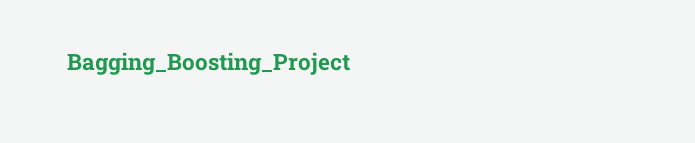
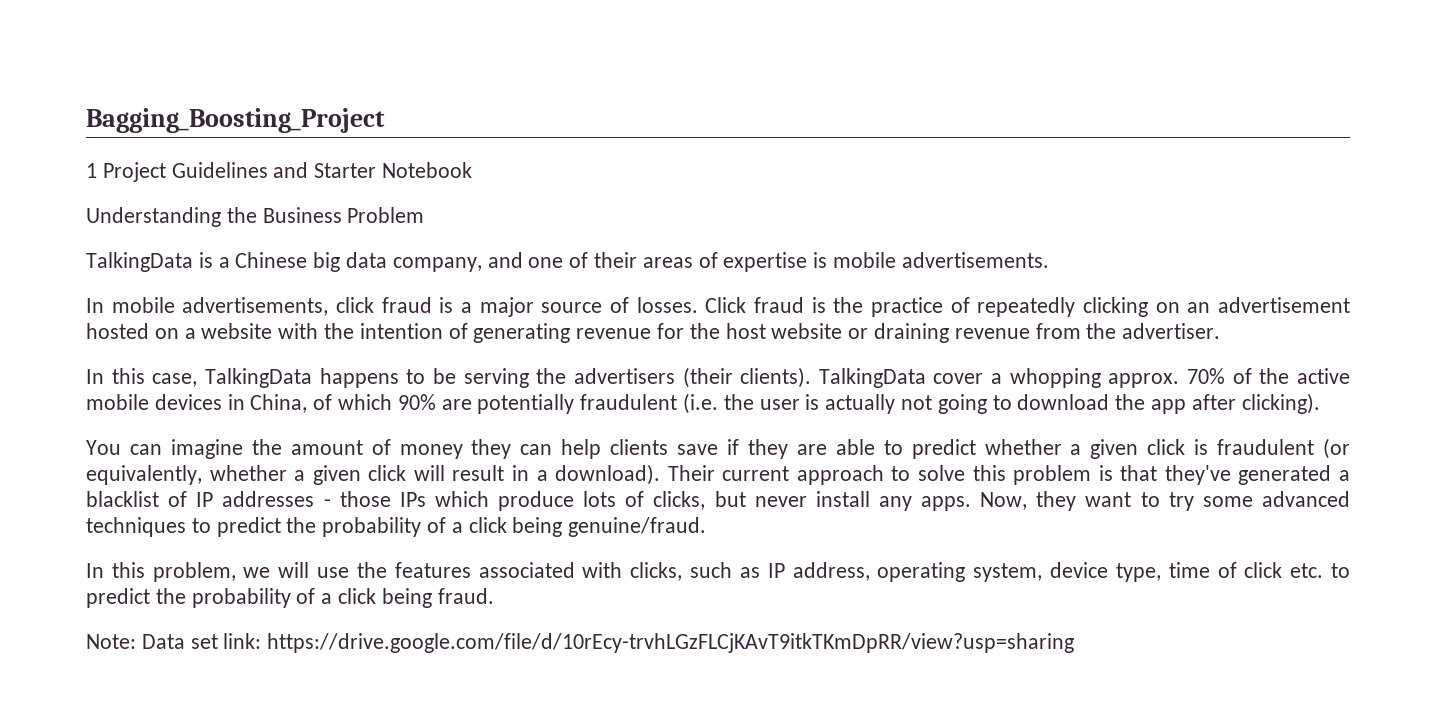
(350, 63) none -> [86,162,473,182] [86,207,425,227] [86,252,1049,272] [86,297,1350,317] [86,323,1221,343] [86,367,1350,388] [86,393,1320,414] [86,438,1350,459] [86,464,1351,485] [86,491,1351,511] [86,517,707,537] [86,562,1351,582] [86,588,494,608] [86,633,1075,653] // 1 Project Guidelines and Starter Notebook // Understanding the Business Problem // TalkingData is a Chinese big data company, and one of their areas of expertise is mobile advertisements. // In mobile advertisements, click fraud is a major source of losses. Click fraud is the practice of repeatedly clicking on an advertisement hosted on a website with the intention of generating revenue for the host website or draining revenue from the advertiser. // In this case, TalkingData happens to be serving the advertisers (their clients). TalkingData cover a whopping approx. 70% of the active mobile devices in China, of which 90% are potentially fraudulent (i.e. the user is actually not going to download the app after clicking). // You can imagine the amount of money they can help clients save if they are able to predict whether a given click is fraudulent (or equivalently, whether a given click will result in a download). Their current approach to solve this problem is that they've generated a blacklist of IP addresses - those IPs which produce lots of clicks, but never install any apps. Now, they want to try some advanced techniques to predict the probability of a click being genuine/fraud. // In this problem, we will use the features associated with clicks, such as IP address, operating system, device type, time of click etc. to predict the probability of a click being fraud. // Note: Data set link: https://drive.google.com/file/d/10rEcy-trvhLGzFLCjKAvT9itkTKmDpRR/view?usp=sharing

